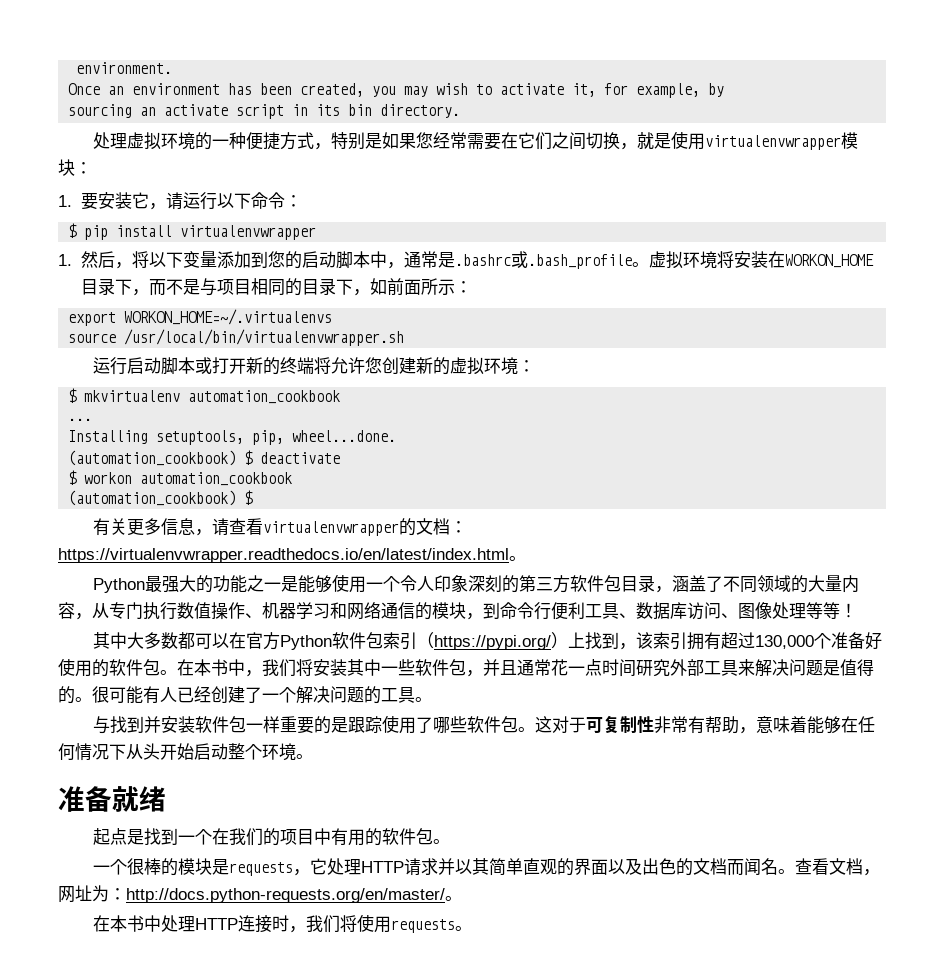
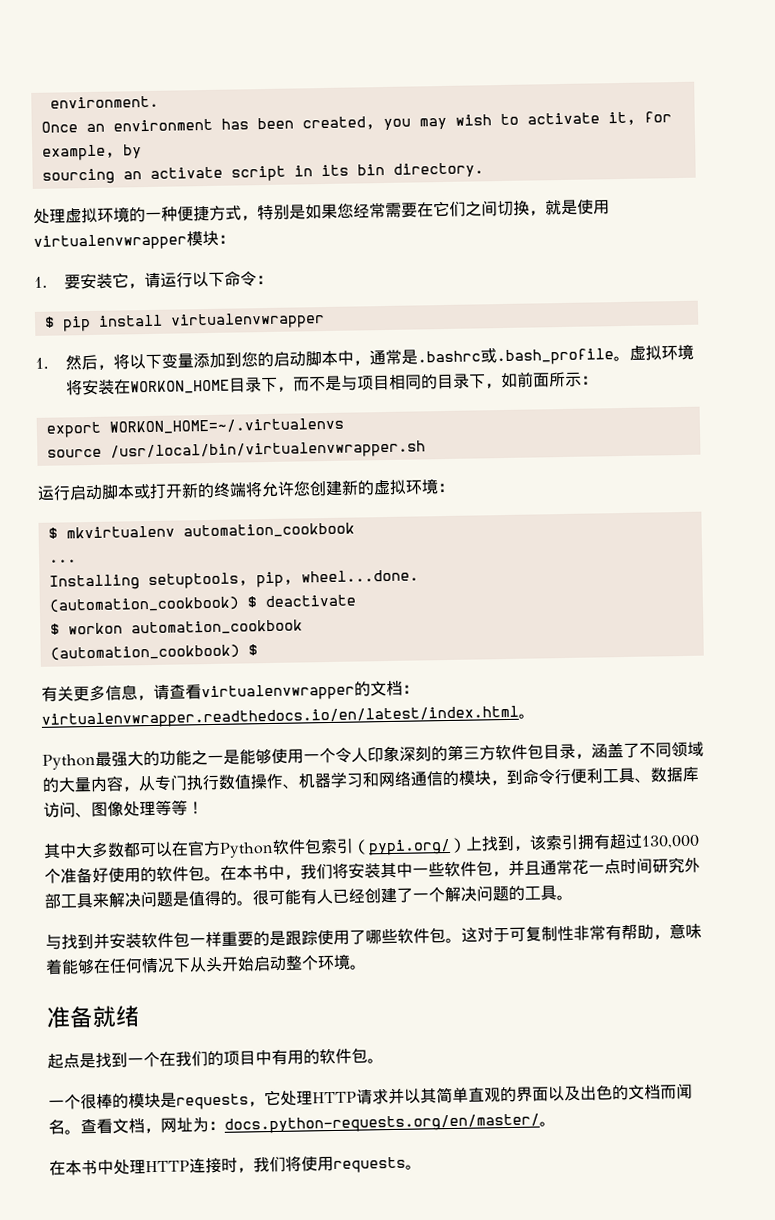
[58,548,509,563] https://virtualenvwrapper.readthedocs.io/en/latest/index.html -> [41,705,519,729] virtualenvwrapper.readthedocs.io/en/latest/index.html
[433,635,551,650] https://pypi.org/ -> [368,838,451,856] pypi.org/
[126,888,445,903] http://docs.python-requests.org/en/master/ -> [224,1113,540,1134] docs.python-requests.org/en/master/

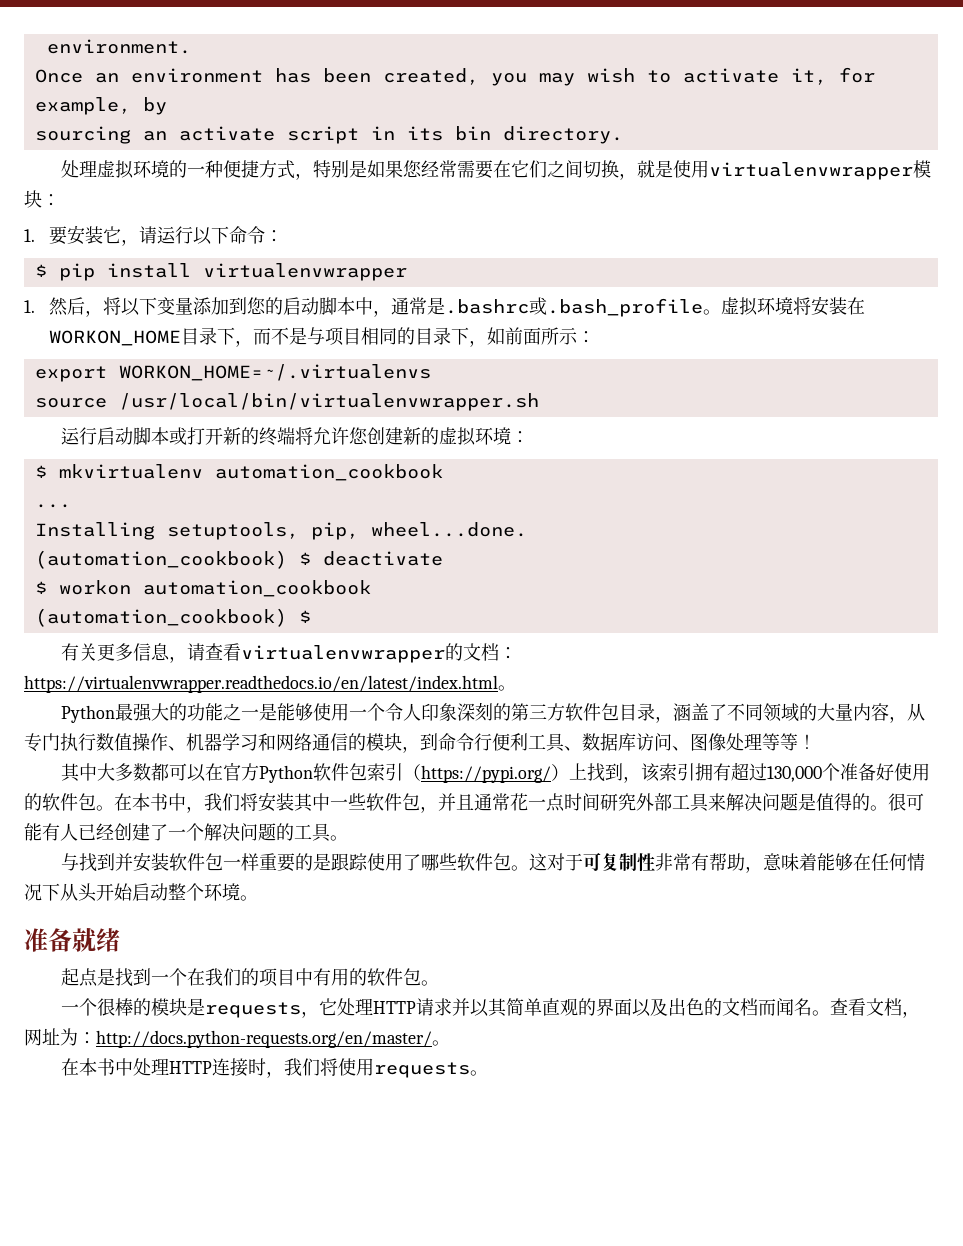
[41,705,519,729] virtualenvwrapper.readthedocs.io/en/latest/index.html -> [24,675,498,693] https://virtualenvwrapper.readthedocs.io/en/latest/index.html
[368,838,451,856] pypi.org/ -> [421,765,552,783] https://pypi.org/
[224,1113,540,1134] docs.python-requests.org/en/master/ -> [96,1030,432,1048] http://docs.python-requests.org/en/master/

